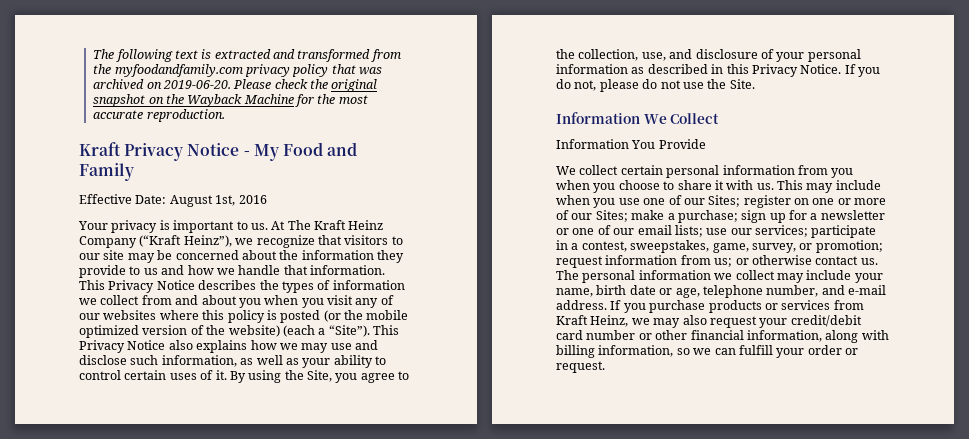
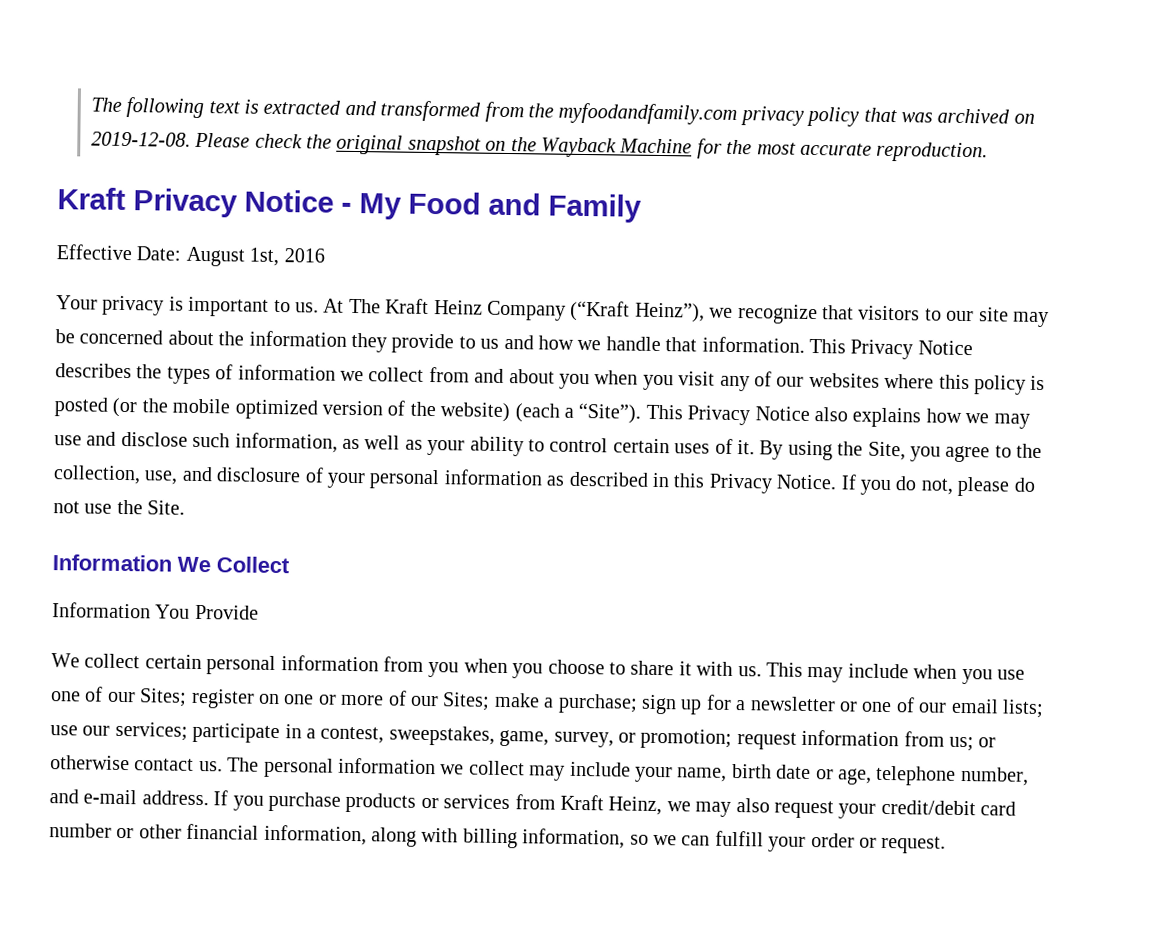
[162,80,231,89] 2019-06-20. -> [90,131,191,147] 2019-12-08.

